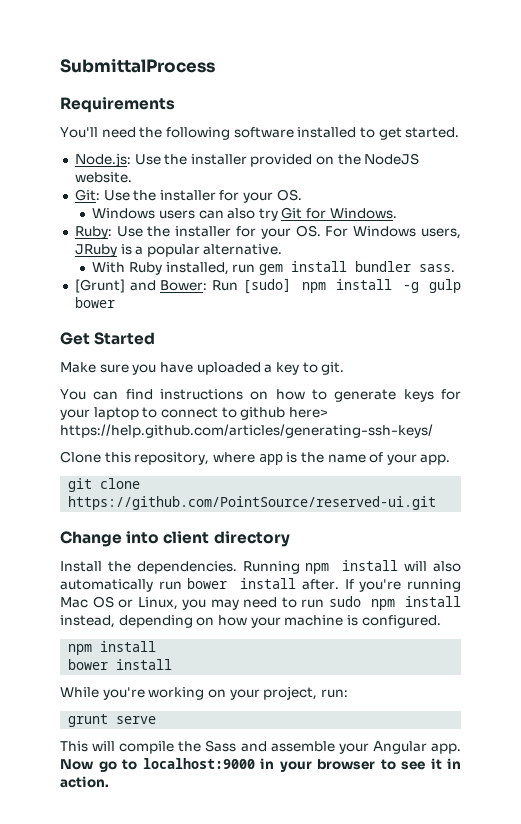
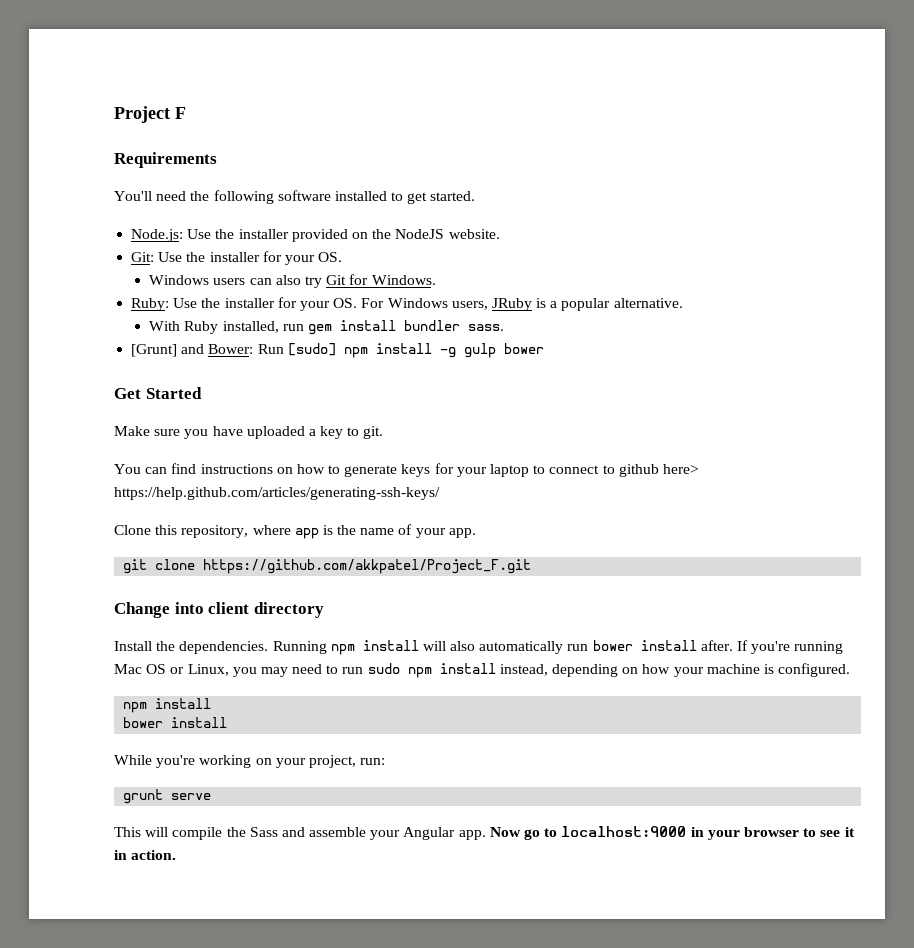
[60,58,215,73] SubmittalProcess -> [114,106,186,123] Project F
[68,496,437,510] https://github.com/PointSource/reserved-ui.git -> [203,559,532,574] https://github.com/akkpatel/Project_F.git

